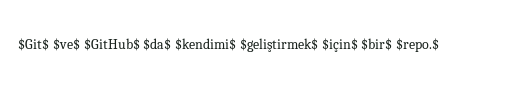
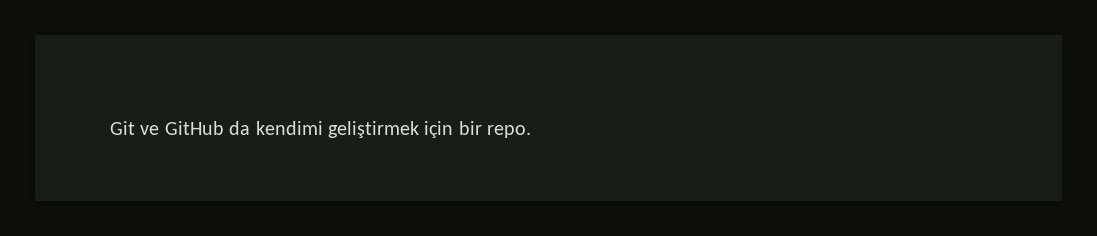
[18,38,440,52] $Git$ $ve$ $GitHub$ $da$ $kendimi$ $geliştirmek$ $için$ $bir$ $repo.$ -> [110,121,532,138] Git ve GitHub da kendimi geliştirmek için bir repo.

